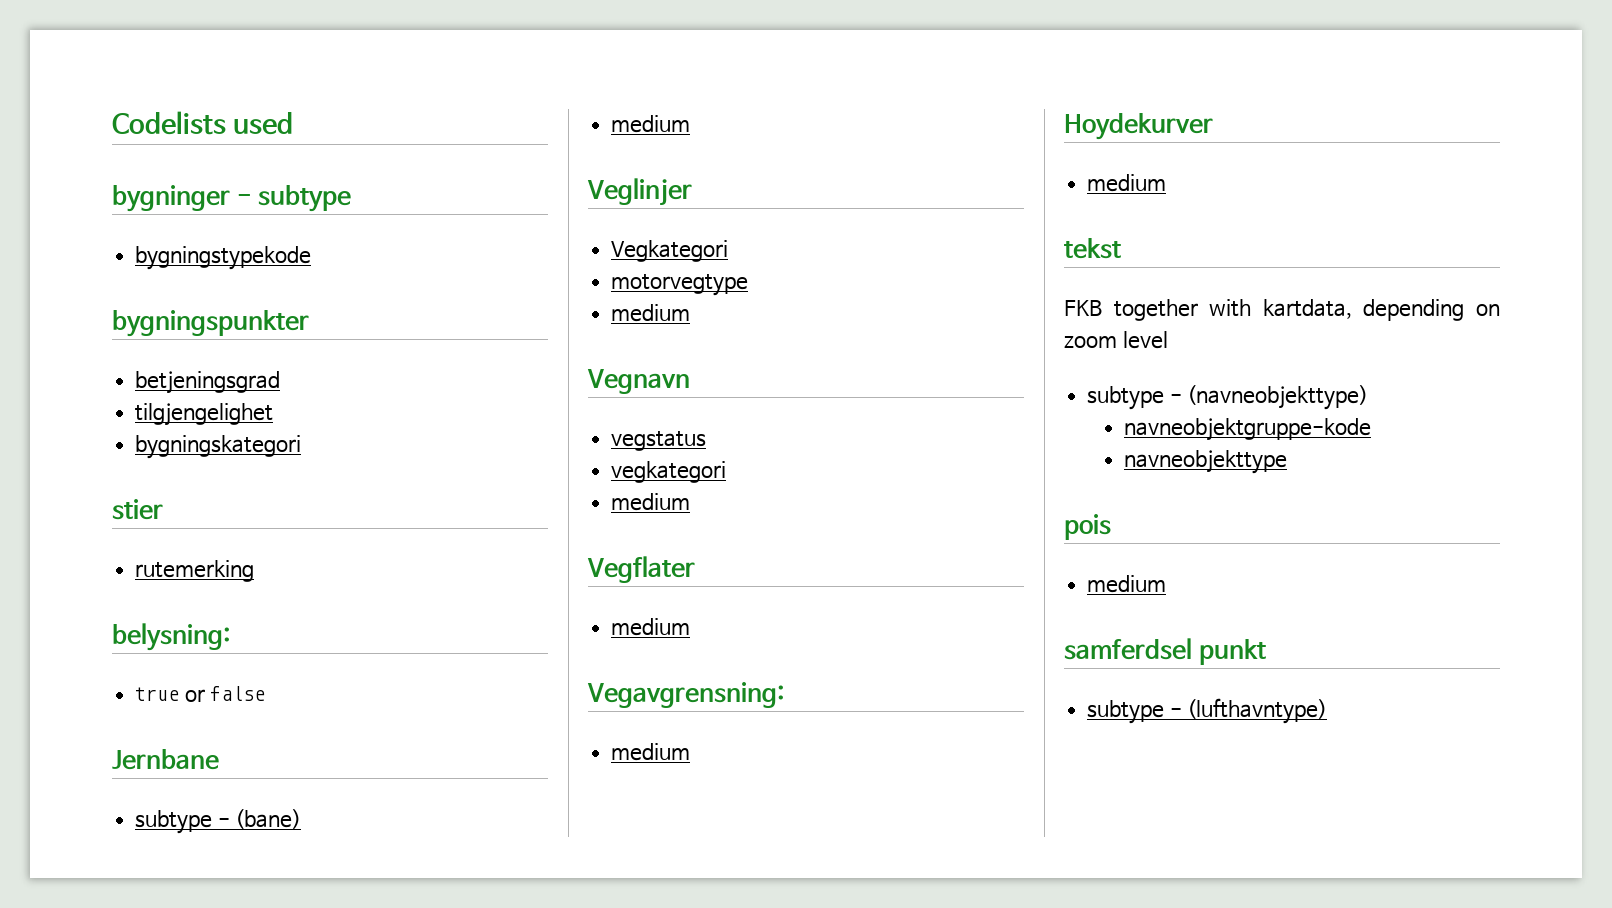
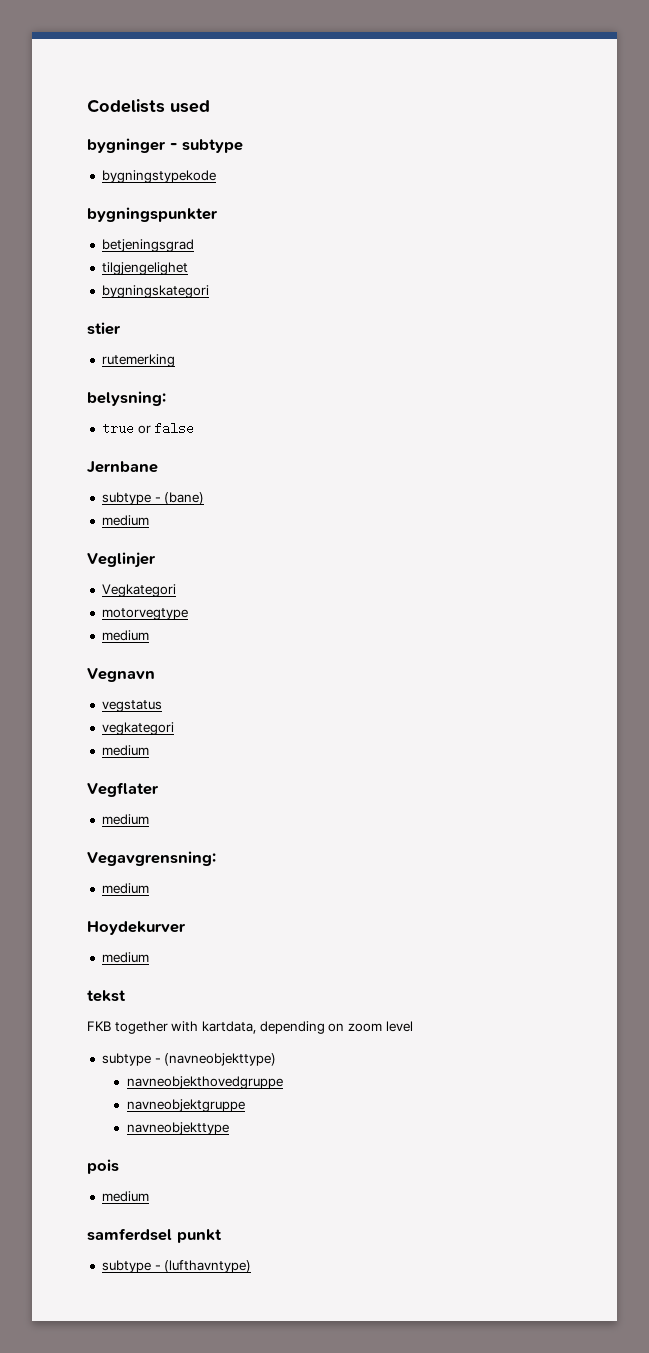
[1123,418,1371,441] navneobjektgruppe-kode -> [126,1076,283,1089] [126,1099,245,1112] navneobjekthovedgruppe // navneobjektgruppe

